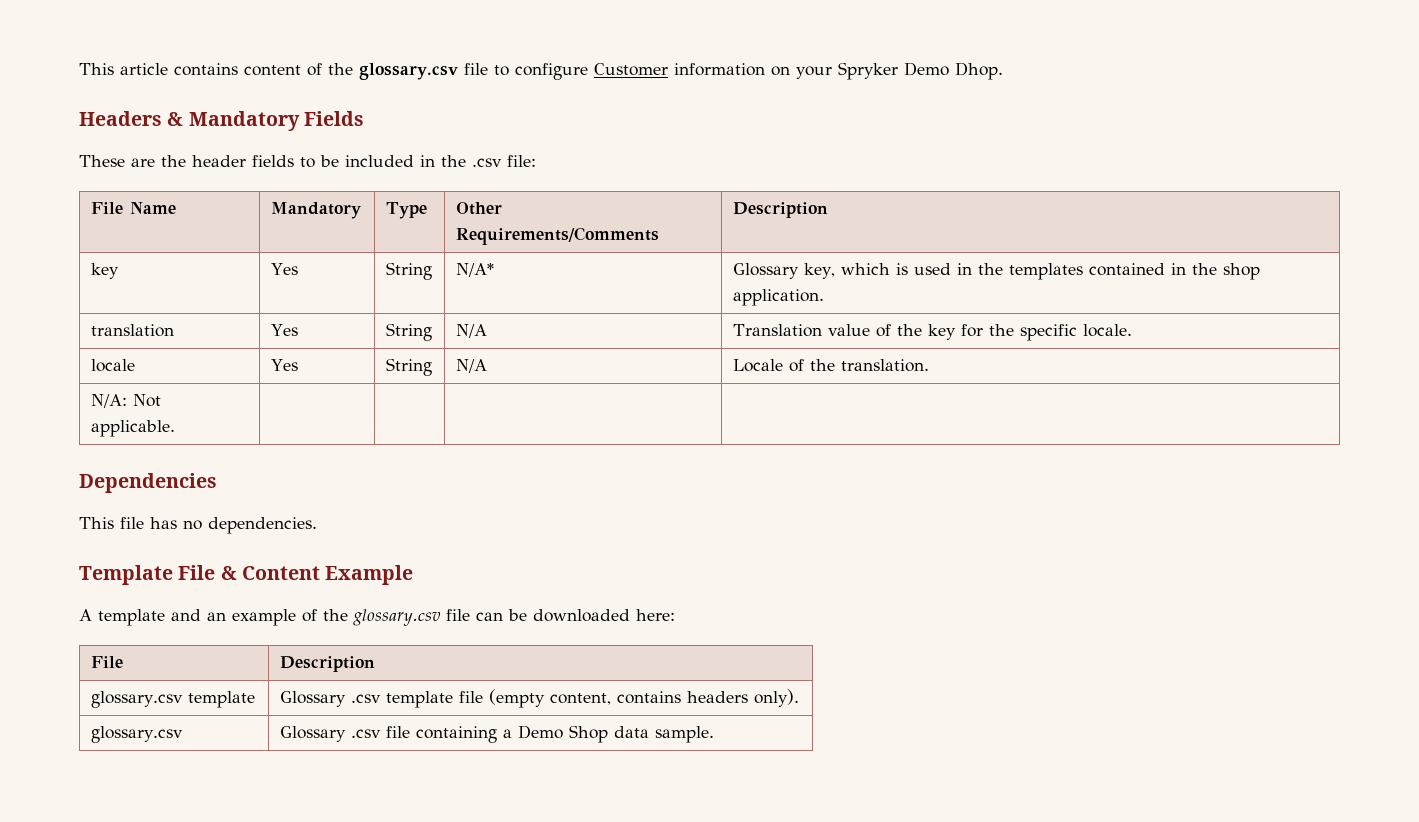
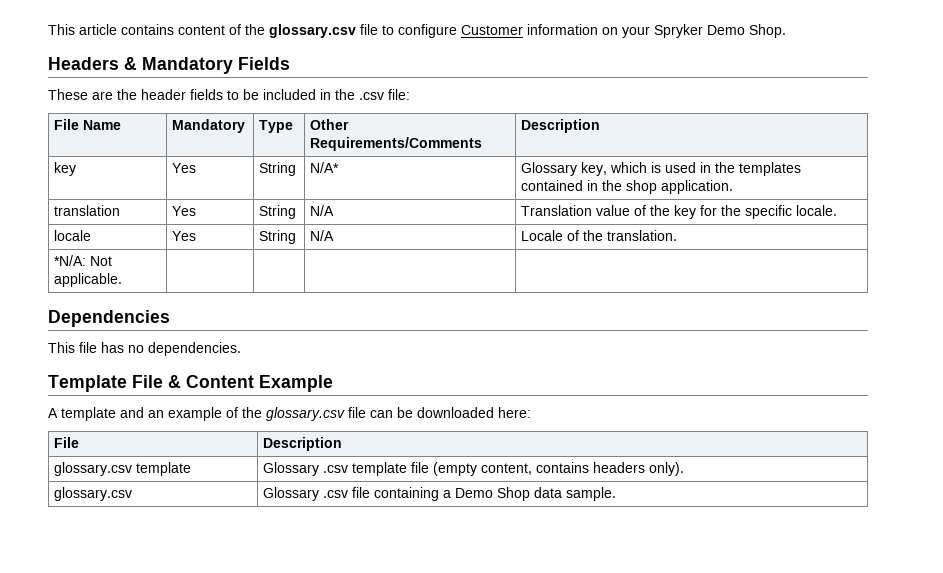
[954,62,1003,80] Dhop. -> [749,24,786,38] Shop.
[90,394,127,408] N/A: -> [54,255,87,266] *N/A:

